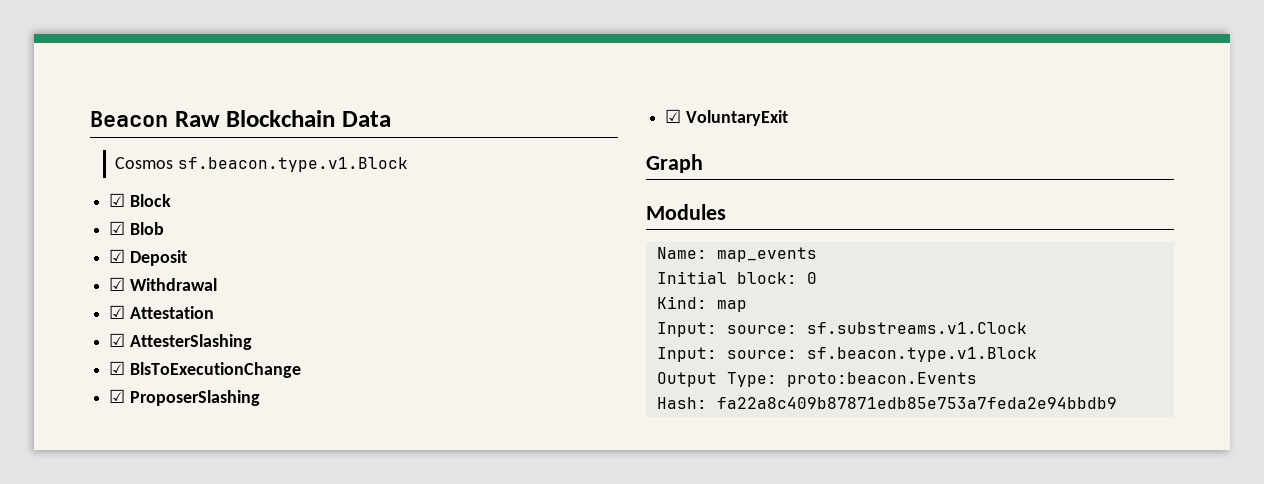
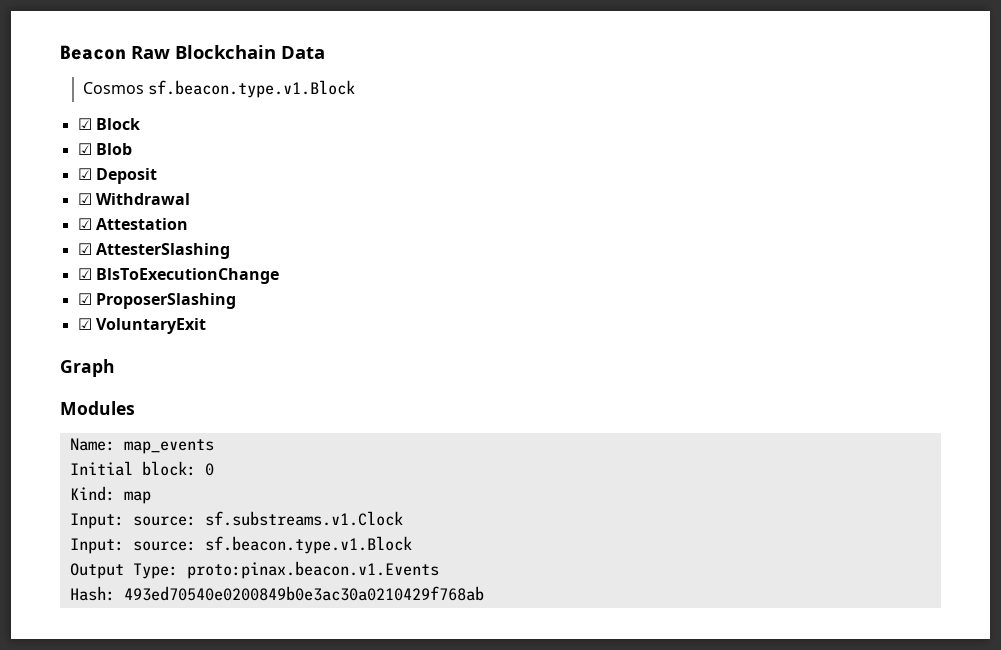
[786,372,977,387] proto:beacon.Events -> [186,561,439,579] proto:pinax.beacon.v1.Events
[716,397,1117,409] fa22a8c409b87871edb85e753a7feda2e94bbdb9 -> [123,586,484,601] 493ed70540e0200849b0e3ac30a0210429f768ab

